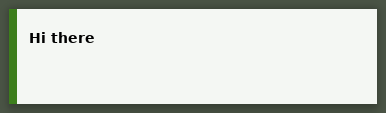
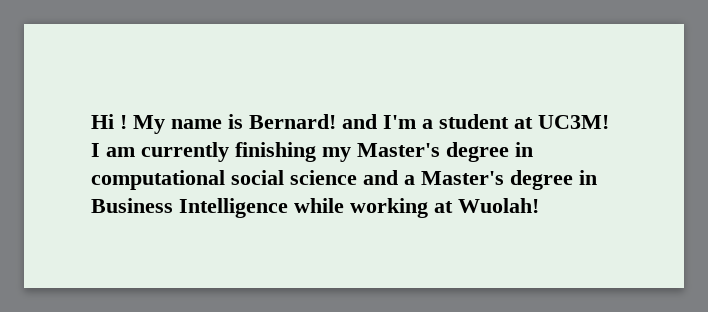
[51,32,95,43] there -> [120,114,609,134] [91,142,533,162] [91,170,597,190] [91,198,539,218] ! My name is Bernard! and I'm a student at UC3M! I am currently finishing my Master's degree in computational social science and a Master's degree in Business Intelligence while working at Wuolah!

